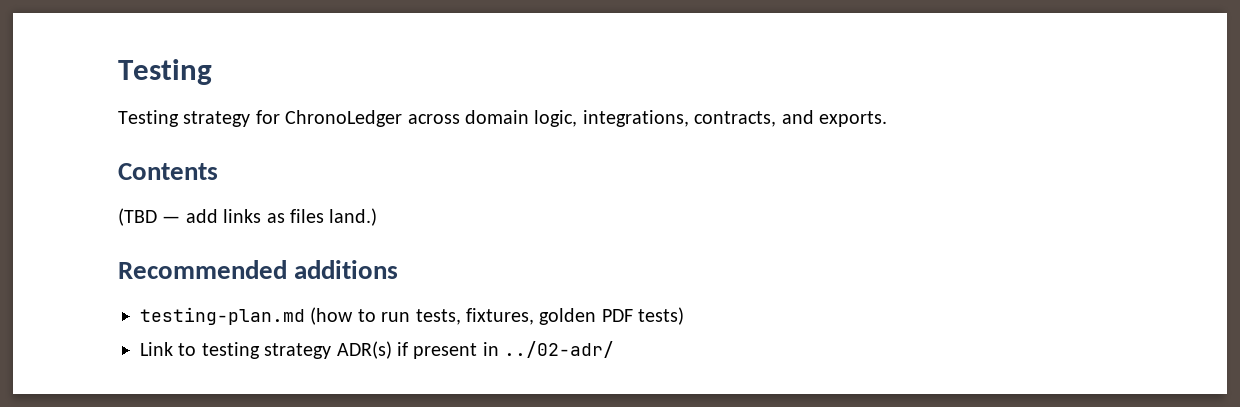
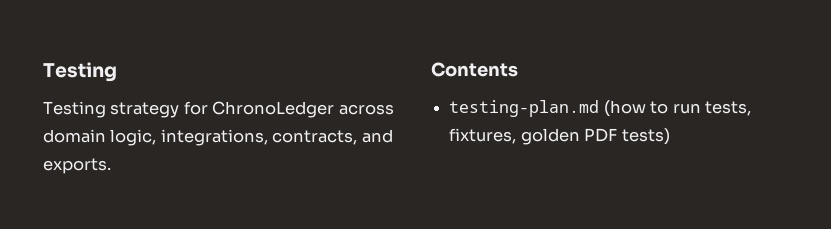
[118,208,378,226] [118,260,399,279] // (TBD — add links as files land.) // Recommended additions -> (518, 69) none
[140,341,615,359] // Link to testing strategy ADR(s) if present in ../02-adr/ -> (670, 136) none

